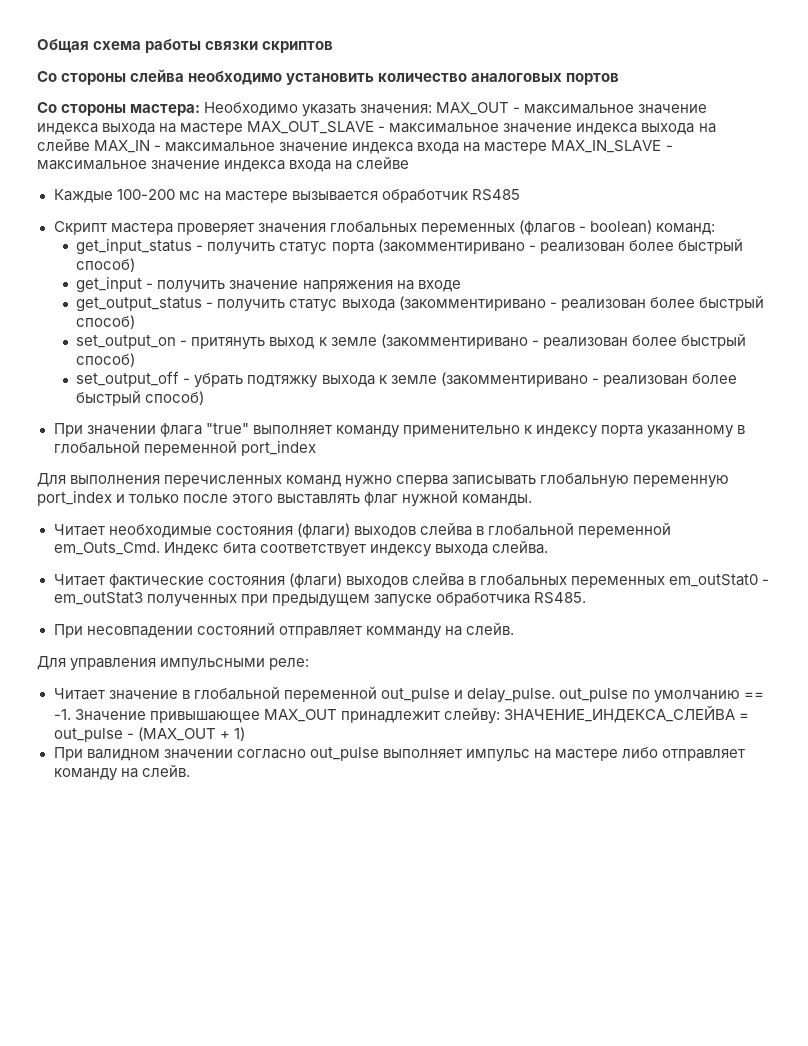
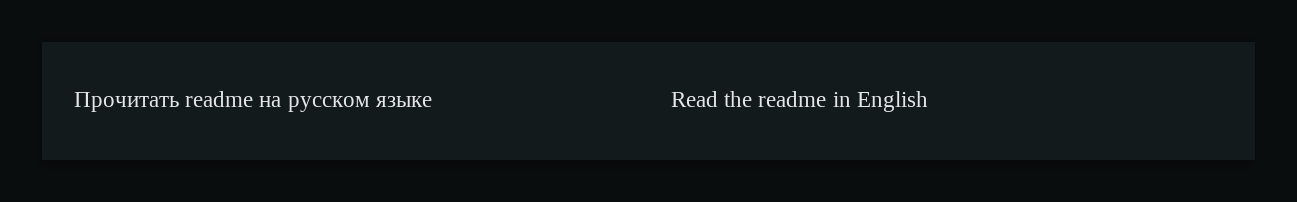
[37,39,334,53] [37,69,620,85] [37,102,708,117] [37,121,716,135] [37,138,673,154] [37,156,410,172] [53,189,520,203] [53,220,715,235] [76,238,743,255] [76,258,136,272] [76,276,461,293] [76,295,764,312] [76,315,136,329] [76,333,746,350] [76,353,136,367] [76,371,737,388] [76,390,205,406] [53,423,746,438] [53,440,316,456] [37,473,730,488] [37,490,533,507] [53,522,671,538] [53,540,548,557] [53,572,769,588] [53,592,586,607] [53,622,514,639] [37,656,310,671] [53,686,765,703] [53,705,749,724] [53,727,245,742] [53,747,745,762] [53,764,190,781] Общая схема работы связки скриптов // Со стороны слейва необходимо установить количество аналоговых портов // Со стороны мастера: Необходимо указать значения: MAX_OUT - максимальное значение индекса выхода на мастере MAX_OUT_SLAVE - максимальное значение индекса выхода на слейве MAX_IN - максимальное значение индекса входа на мастере MAX_IN_SLAVE - максимальное значение индекса входа на слейве // Каждые 100-200 мс на мастере вызывается обработчик RS485 // Скрипт мастера проверяет значения глобальных переменных (флагов - boolean) команд: // get_input_status - получить статус порта (закомментиривано - реализован более быстрый способ) // get_input - получить значение напряжения на входе // get_output_status - получить статус выхода (закомментиривано - реализован более быстрый способ) // set_output_on - притянуть выход к земле (закомментиривано - реализован более быстрый способ) // set_output_off - убрать подтяжку выхода к земле (закомментиривано - реализован более быстрый способ) // При значении флага "true" выполняет команду применительно к индексу порта указанному в глобальной переменной port_index // Для выполнения перечисленных команд нужно сперва записывать глобальную переменную port_index и только после этого выставлять флаг нужной команды. // Читает необходимые состояния (флаги) выходов слейва в глобальной переменной em_Outs_Cmd. Индекс бита соответствует индексу выхода слейва. // Читает фактические состояния (флаги) выходов слейва в глобальных переменных em_outStat0 - em_outStat3 полученных при предыдущем запуске обработчика RS485. // При несовпадении состояний отправляет комманду на слейв. // Для управления импульсными реле: // Читает значение в глобальной переменной out_pulse и delay_pulse. out_pulse по умолчанию == -1. Значение привышающее MAX_OUT принадлежит слейву: ЗНАЧЕНИЕ_ИНДЕКСА_СЛЕЙВА = out_pulse - (MAX_OUT + 1) // При валидном значении согласно out_pulse выполняет импульс на мастере либо отправляет команду на слейв. -> [74,91,432,112] [671,91,928,112] Прочитать readme на русском языке // Read the readme in English

